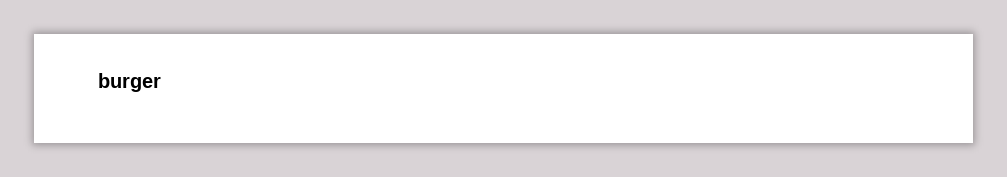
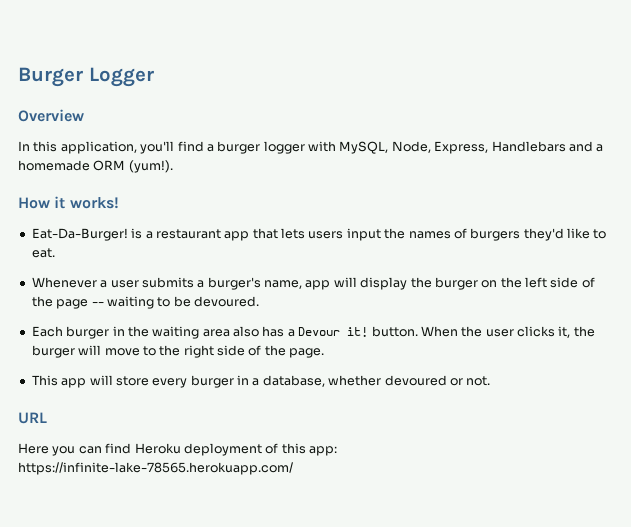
[98,73,161,92] burger -> [18,67,154,87] [18,109,84,122] [18,141,604,154] [18,160,173,173] [18,196,119,209] [31,228,607,241] [31,248,55,258] [31,277,595,290] [31,296,259,309] [31,326,595,339] [31,345,325,358] [31,375,491,388] [18,412,47,424] [18,443,337,456] [18,462,293,475] Burger Logger // Overview // In this application, you'll find a burger logger with MySQL, Node, Express, Handlebars and a homemade ORM (yum!). // How it works! // Eat-Da-Burger! is a restaurant app that lets users input the names of burgers they'd like to eat. // Whenever a user submits a burger's name, app will display the burger on the left side of the page -- waiting to be devoured. // Each burger in the waiting area also has a Devour it! button. When the user clicks it, the burger will move to the right side of the page. // This app will store every burger in a database, whether devoured or not. // URL // Here you can find Heroku deployment of this app: https://infinite-lake-78565.herokuapp.com/

